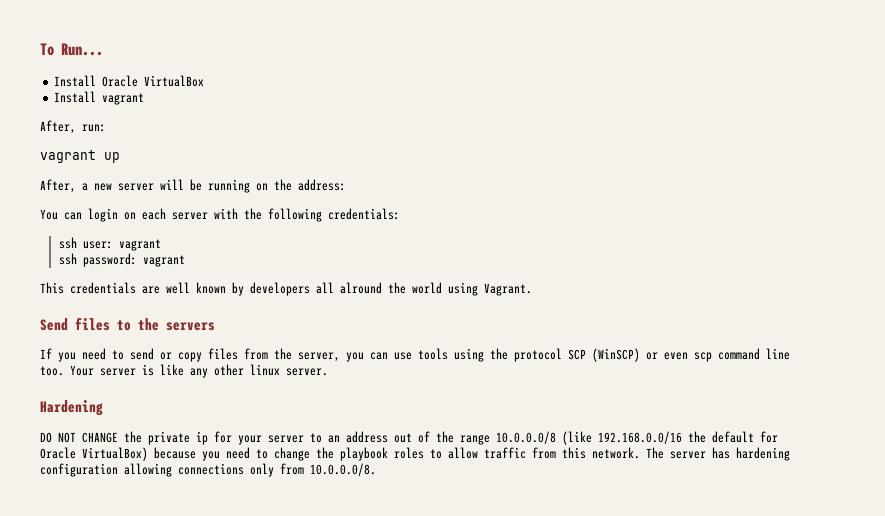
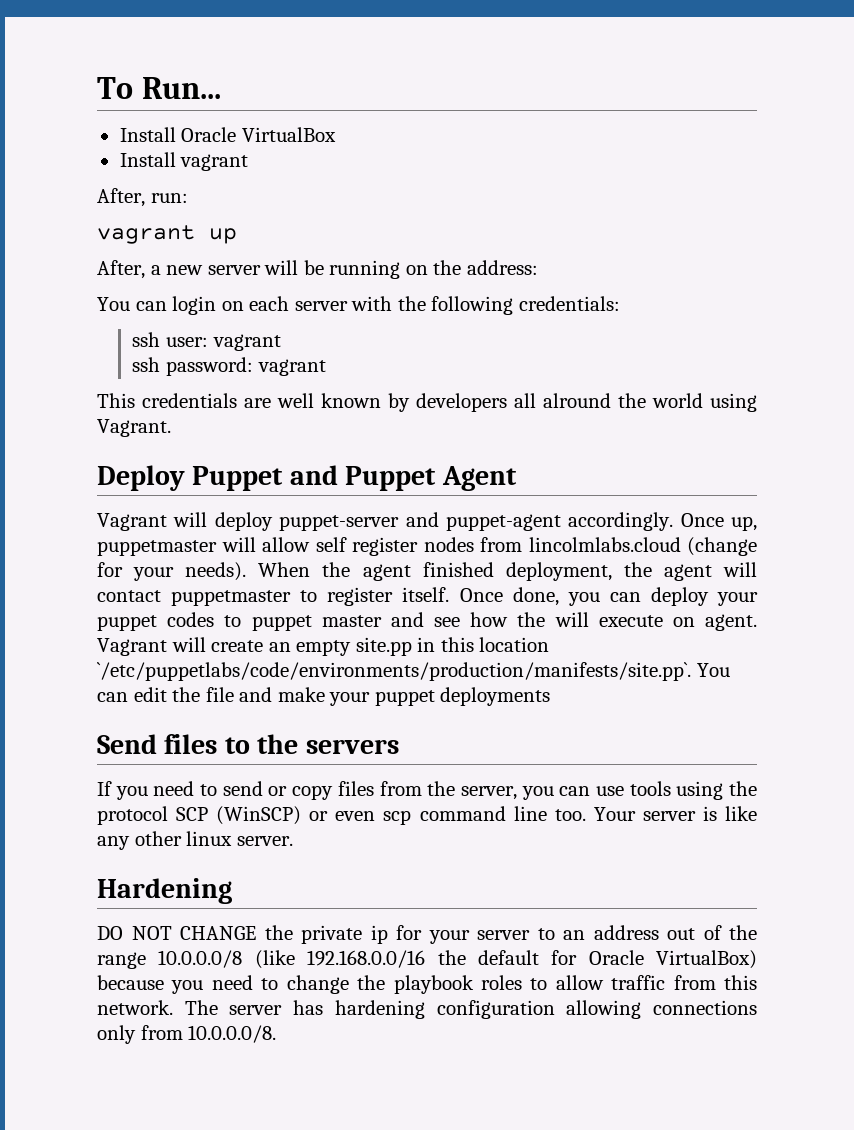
(532, 289) none -> [97,465,517,491] [97,512,757,531] [97,537,757,556] [97,562,758,581] [97,587,759,606] [97,612,757,631] [97,637,550,656] [97,662,730,681] [97,687,551,706] // Deploy Puppet and Puppet Agent // Vagrant will deploy puppet-server and puppet-agent accordingly. Once up, puppetmaster will allow self register nodes from lincolmlabs.cloud (change for your needs). When the agent finished deployment, the agent will contact puppetmaster to register itself. Once done, you can deploy your puppet codes to puppet master and see how the will execute on agent. Vagrant will create an empty site.pp in this location `/etc/puppetlabs/code/environments/production/manifests/site.pp`. You can edit the file and make your puppet deployments

